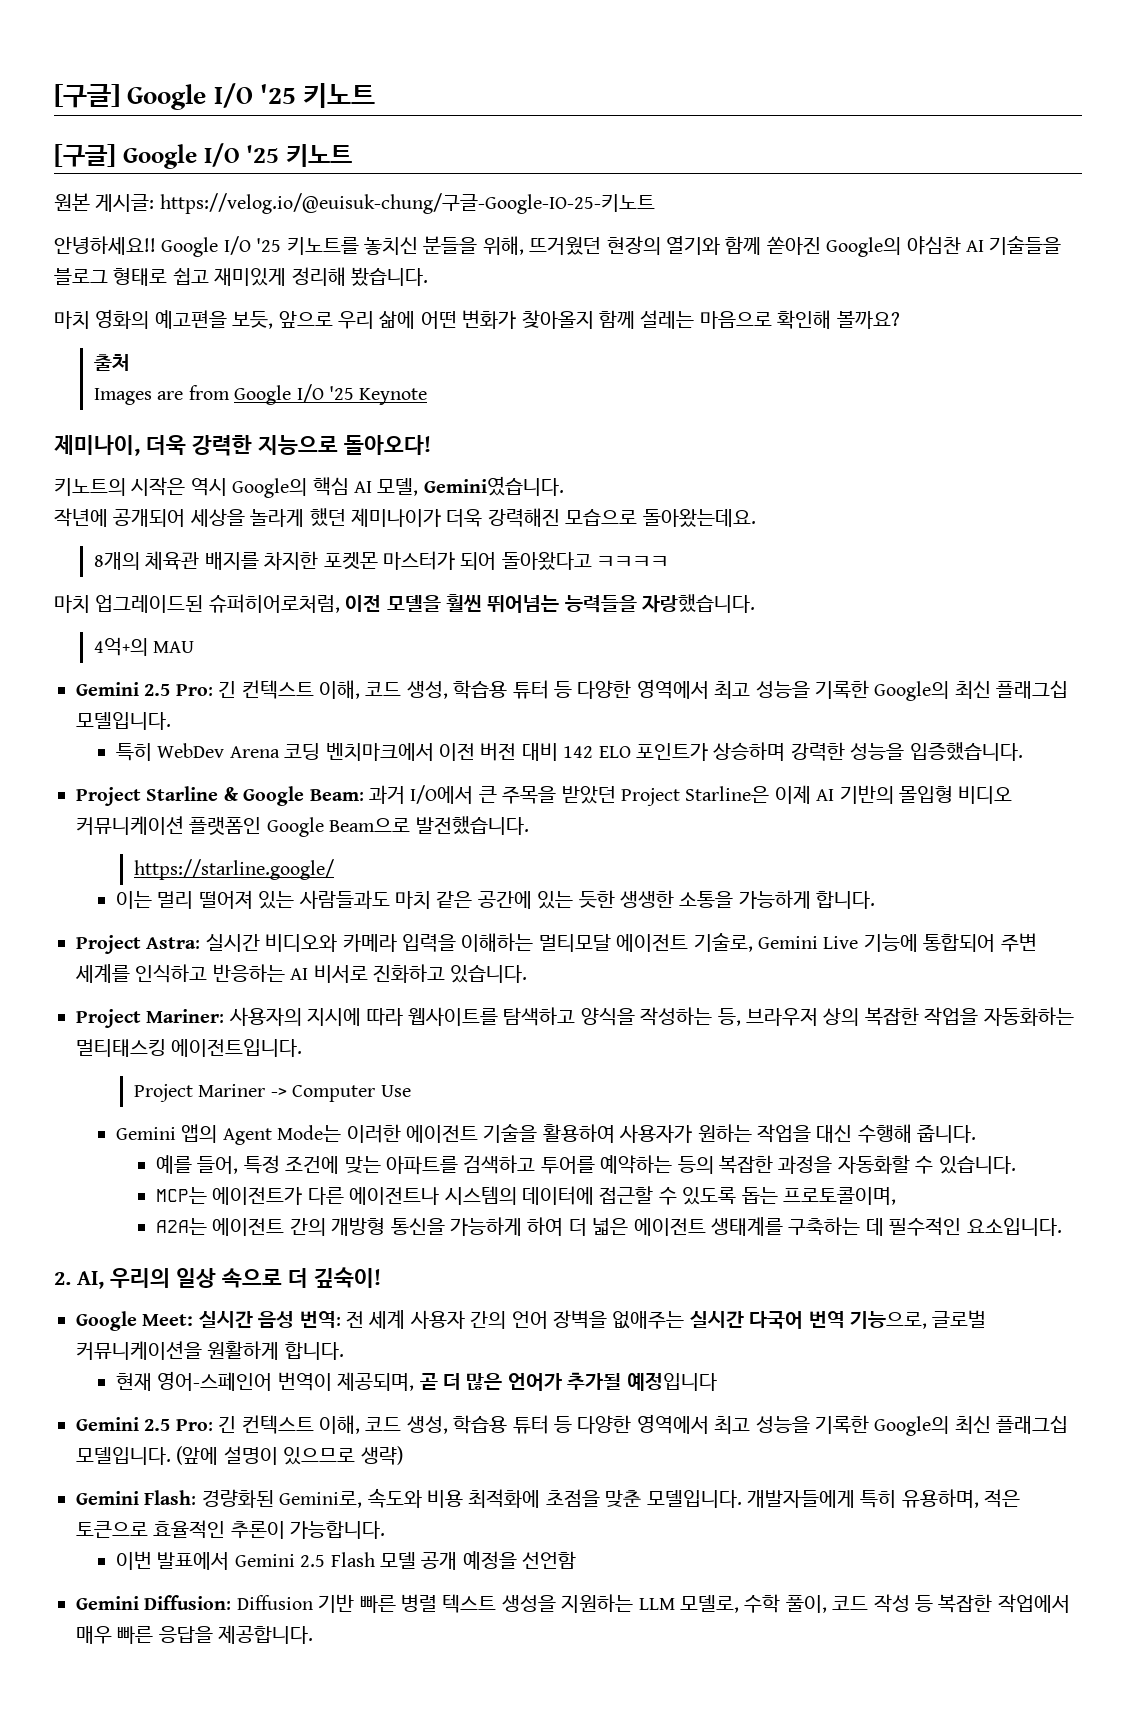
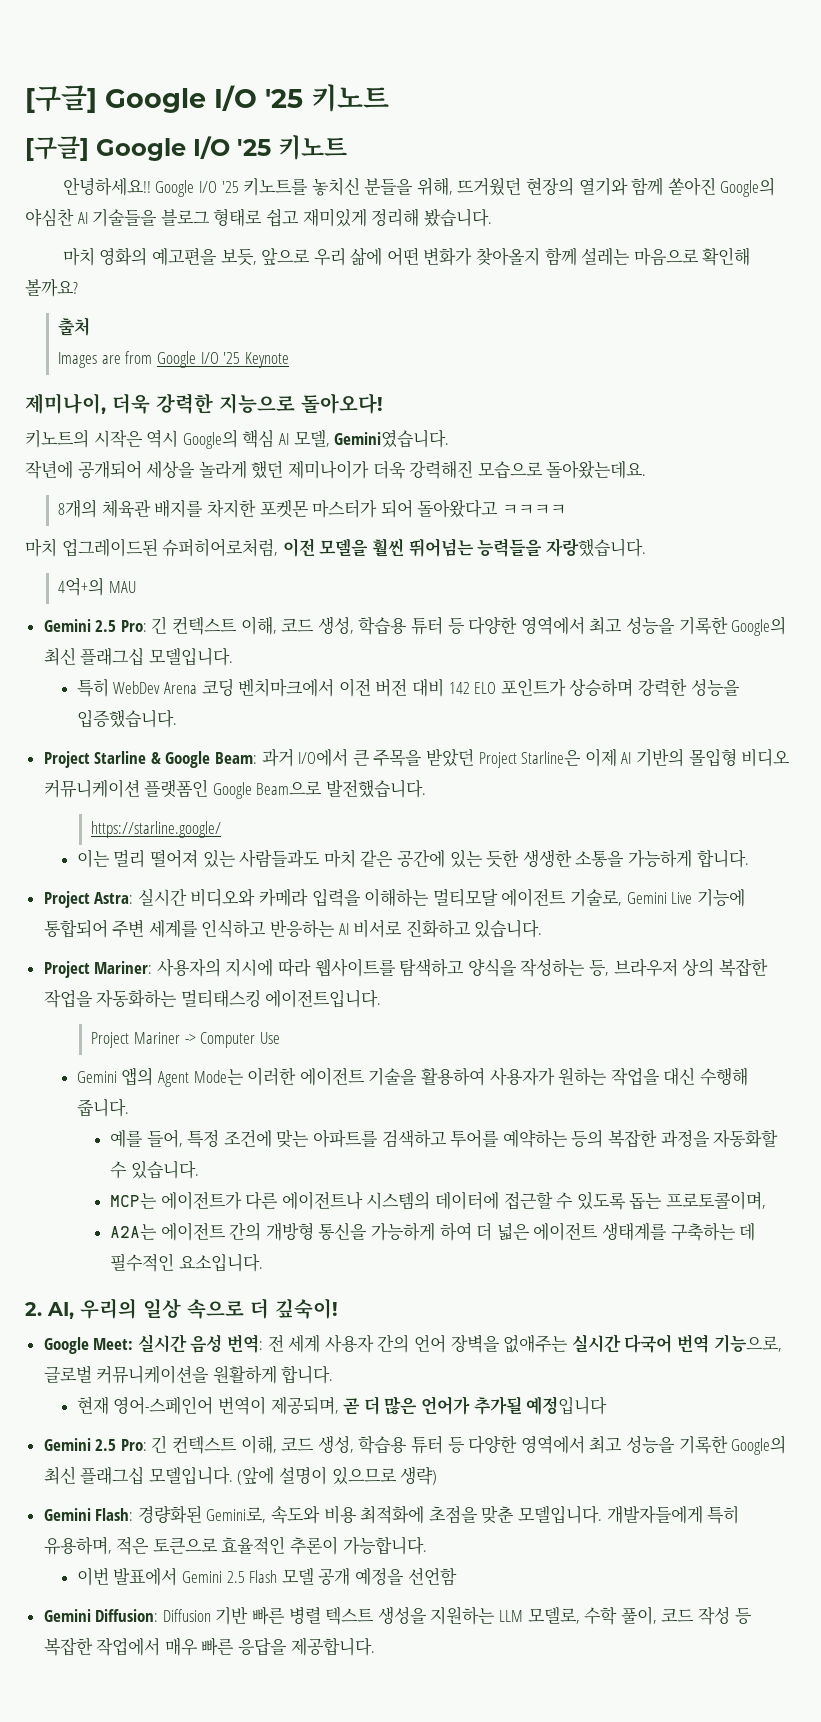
[54,193,655,214] // 원본 게시글: https://velog.io/@euisuk-chung/구글-Google-IO-25-키노트 -> (347, 147) none

